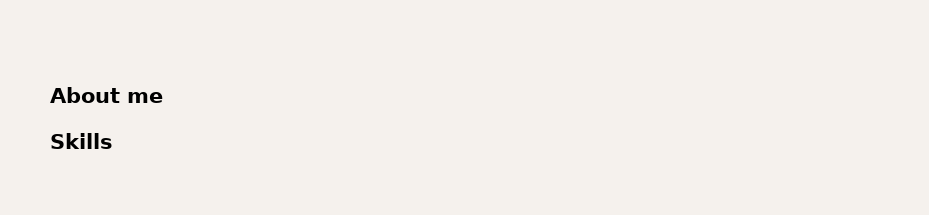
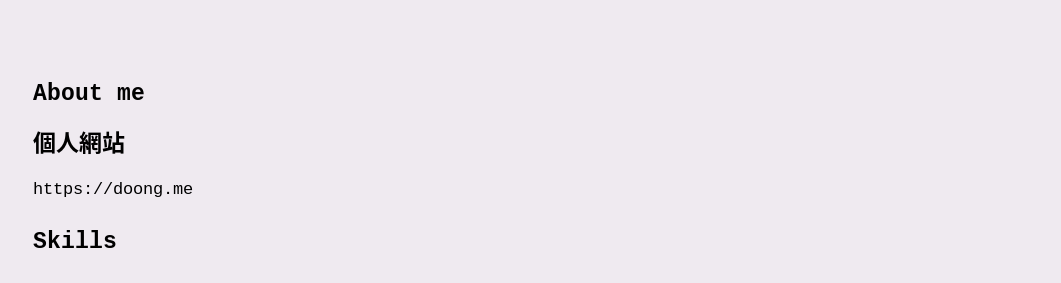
(163, 97) none -> [33,131,125,155] [33,182,193,197] // 個人網站 // https://doong.me

